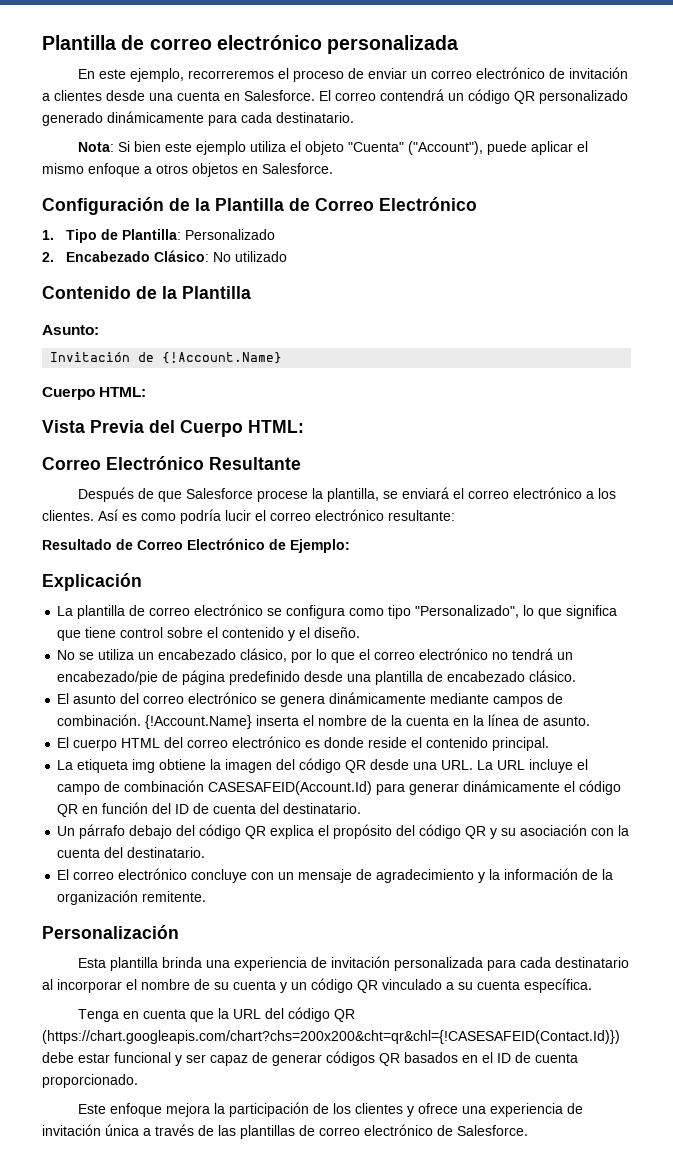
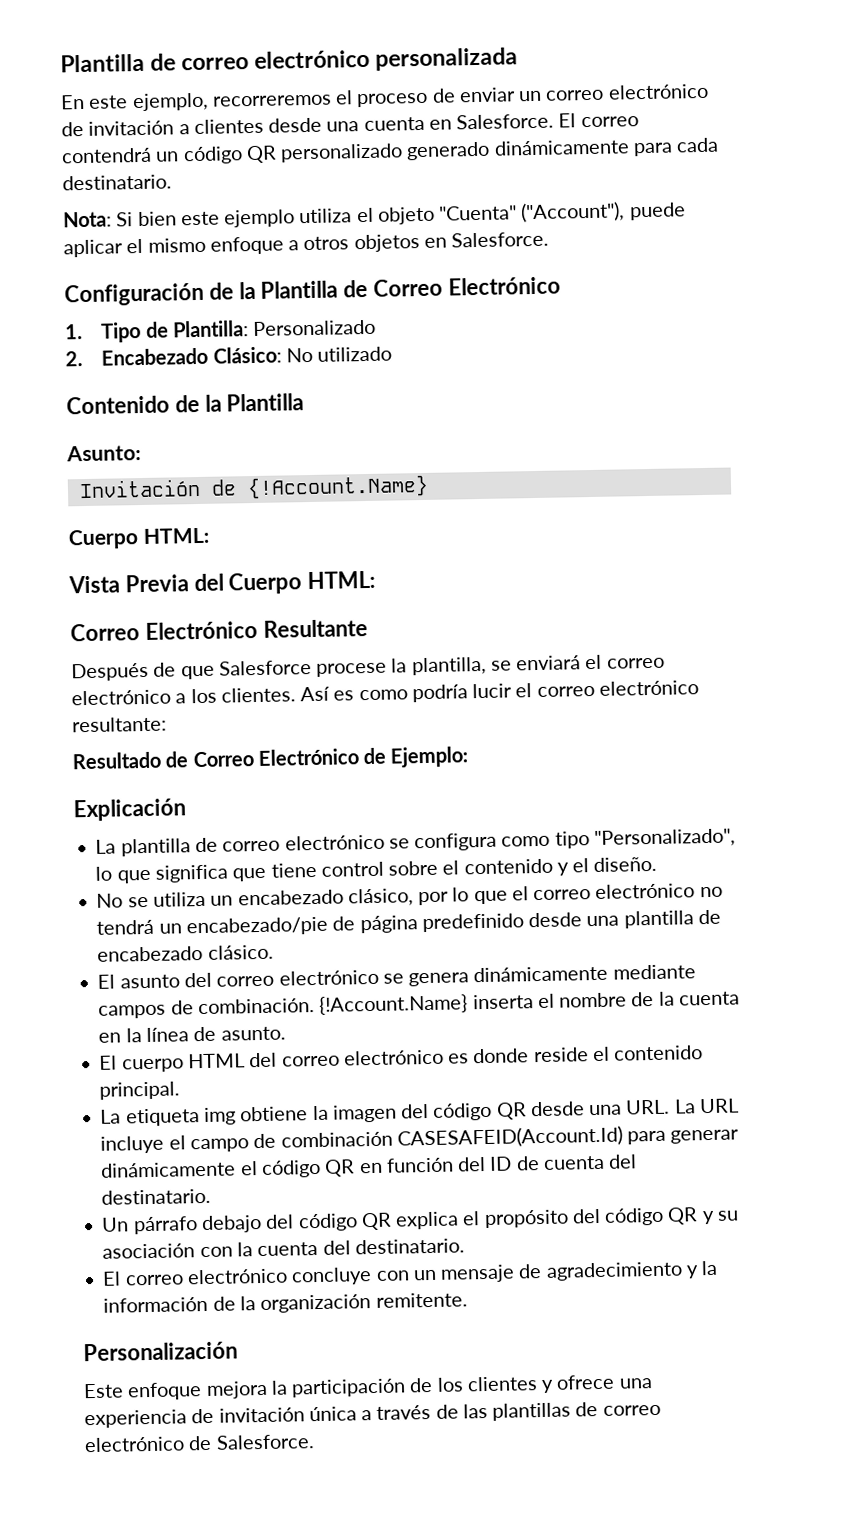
[78,956,630,971] [42,978,592,993] [78,1007,356,1022] [42,1030,620,1044] [42,1051,578,1066] [42,1074,138,1088] // Esta plantilla brinda una experiencia de invitación personalizada para cada destinatario al incorporar el nombre de su cuenta y un código QR vinculado a su cuenta específica. // Tenga en cuenta que la URL del código QR (https://chart.googleapis.com/chart?chs=200x200&cht=qr&chl={!CASESAFEID(Contact.Id)}) debe estar funcional y ser capaz de generar códigos QR basados en el ID de cuenta proporcionado. -> (238, 1351) none

